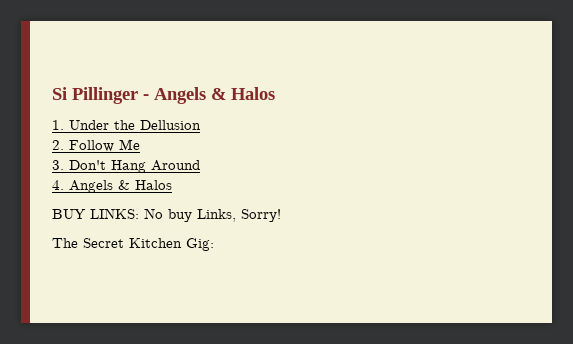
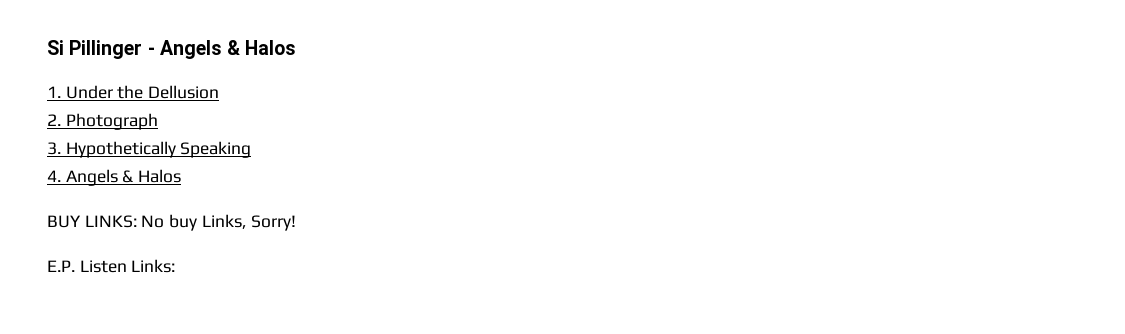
[69,139,140,152] Follow Me -> [65,113,158,130] Photograph
[69,160,200,173] Don't Hang Around -> [65,141,252,158] Hypothetically Speaking
[52,238,214,251] The Secret Kitchen Gig: -> [47,259,176,273] E.P. Listen Links:

